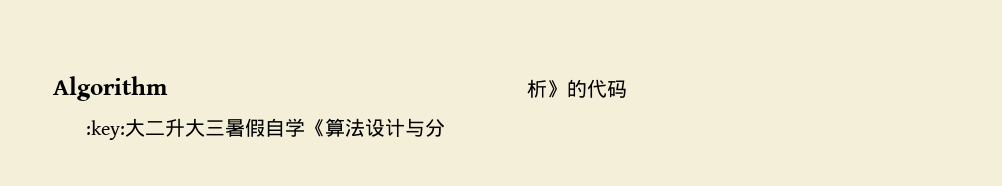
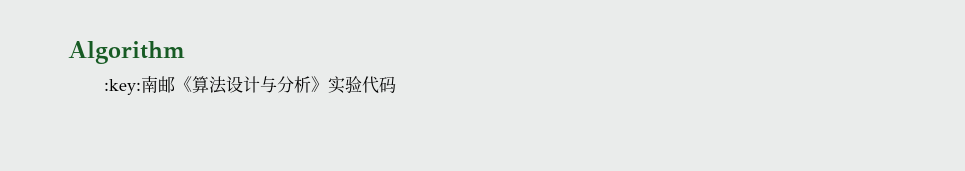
[125,118,306,137] 大二升大三暑假自学 -> [141,76,176,93] 南邮
[567,79,587,98] 的 -> [328,76,363,94] 实验

